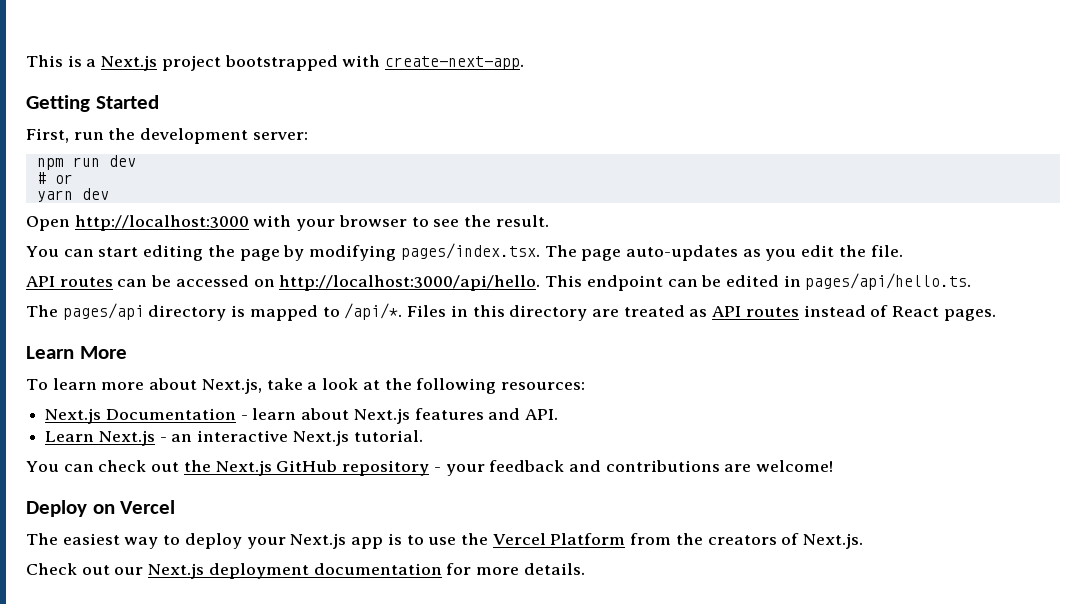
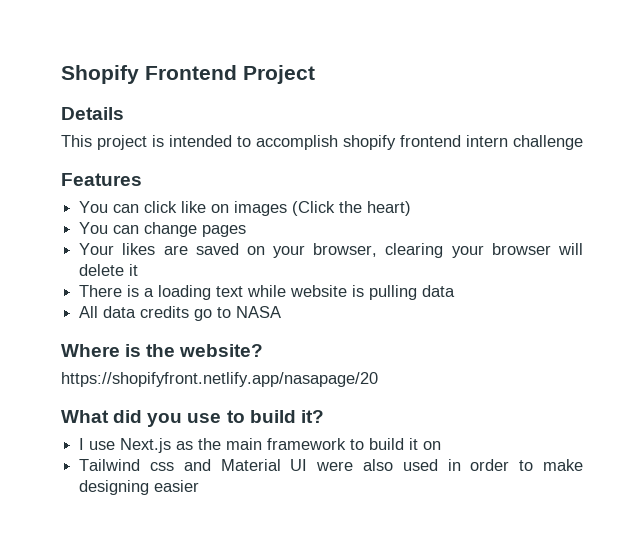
[26,55,525,71] [26,95,159,112] [26,128,308,144] [36,155,136,170] [36,172,73,184] [36,188,109,202] [26,215,549,231] [26,243,903,261] [26,273,972,291] [26,303,996,321] [26,346,127,359] [26,378,585,394] [45,408,559,424] [45,430,423,446] [26,460,834,476] [26,500,176,517] [26,533,864,549] [26,563,585,579] This is a Next.js project bootstrapped with create-next-app. // Getting Started // First, run the development server: // npm run dev // # or // yarn dev // Open http://localhost:3000 with your browser to see the result. // You can start editing the page by modifying pages/index.tsx. The page auto-updates as you edit the file. // API routes can be accessed on http://localhost:3000/api/hello. This endpoint can be edited in pages/api/hello.ts. // The pages/api directory is mapped to /api/*. Files in this directory are treated as API routes instead of React pages. // Learn More // To learn more about Next.js, take a look at the following resources: // Next.js Documentation - learn about Next.js features and API. // Learn Next.js - an interactive Next.js tutorial. // You can check out the Next.js GitHub repository - your feedback and contributions are welcome! // Deploy on Vercel // The easiest way to deploy your Next.js app is to use the Vercel Platform from the creators of Next.js. // Check out our Next.js deployment documentation for more details. -> [61,65,315,84] [61,107,124,120] [61,135,583,150] [61,173,142,186] [79,201,412,216] [79,222,247,237] [79,243,583,258] [79,264,139,276] [79,285,456,300] [79,306,282,321] [61,344,264,357] [61,372,378,387] [61,410,324,427] [79,438,442,453] [79,459,583,471] [79,480,200,495] Shopify Frontend Project // Details // This project is intended to accomplish shopify frontend intern challenge // Features // You can click like on images (Click the heart) // You can change pages // Your likes are saved on your browser, clearing your browser will delete it // There is a loading text while website is pulling data // All data credits go to NASA // Where is the website? // https://shopifyfront.netlify.app/nasapage/20 // What did you use to build it? // I use Next.js as the main framework to build it on // Tailwind css and Material UI were also used in order to make designing easier

